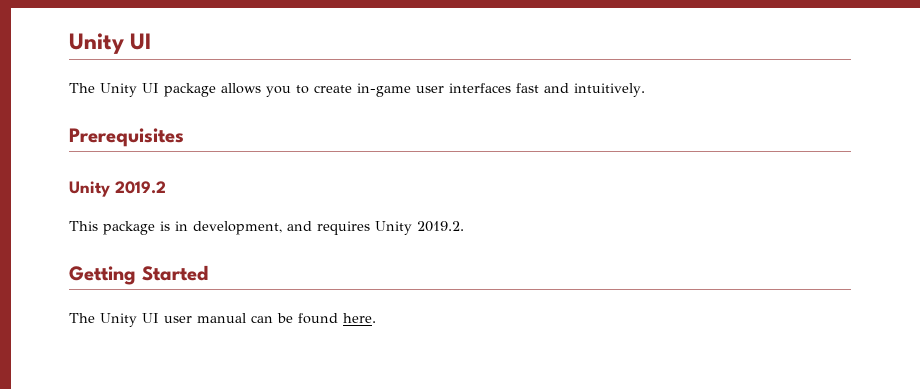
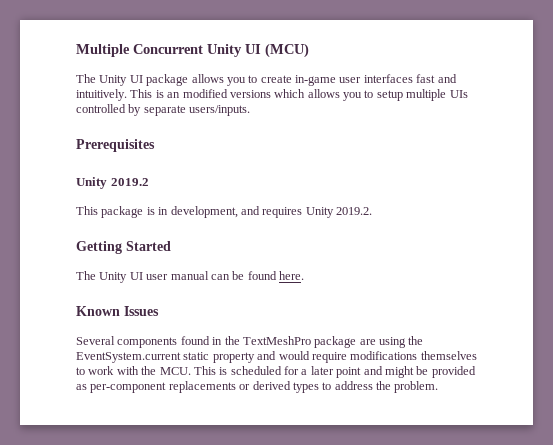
[69,33,152,54] Unity UI -> [76,43,309,58] Multiple Concurrent Unity UI (MCU)
(645, 90) none -> [130,89,468,101] [76,104,251,116] This is an modified versions which allows you to setup multiple UIs controlled by separate users/inputs.
(376, 318) none -> [76,306,159,316] [76,336,424,348] [76,351,477,363] [76,366,476,378] [76,381,439,393] // Known Issues // Several components found in the TextMeshPro package are using the EventSystem.current static property and would require modifications themselves to work with the MCU. This is scheduled for a later point and might be provided as per-component replacements or derived types to address the problem.

